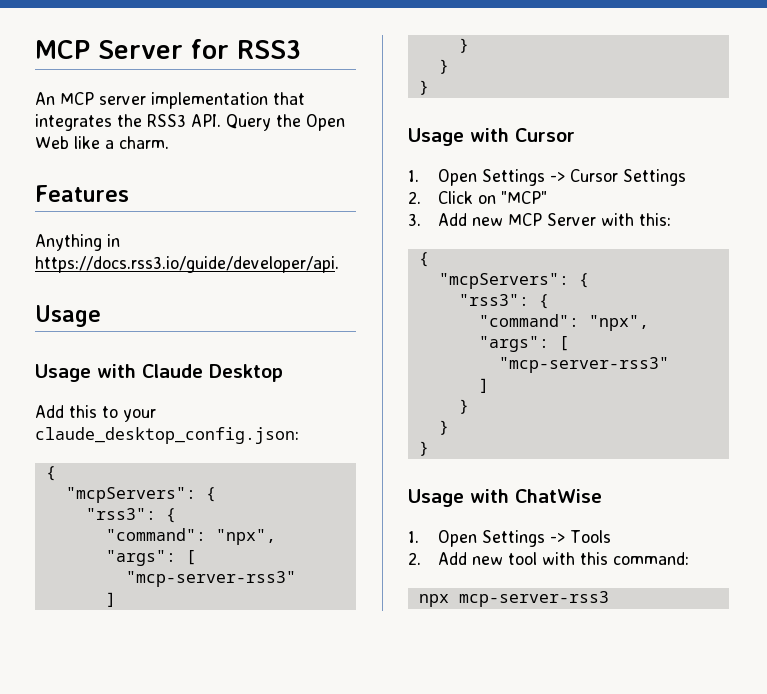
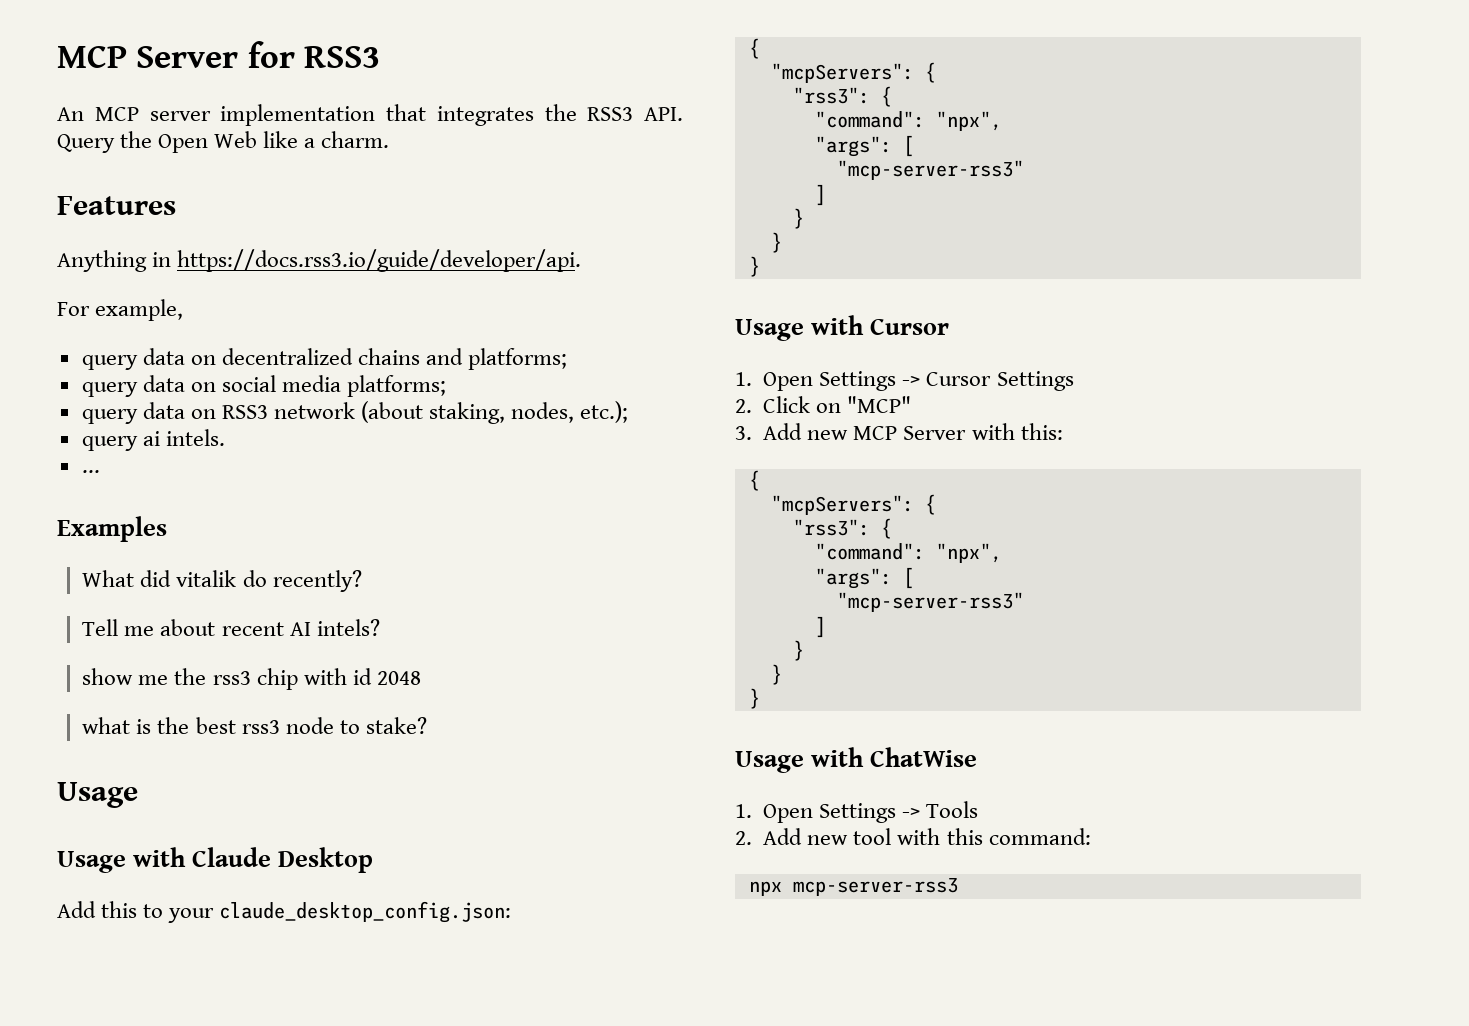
(339, 264) none -> [57,299,184,321] [81,348,568,370] [81,375,447,397] [81,401,629,424] [81,429,225,451] [81,470,100,473] [57,516,167,542] [82,570,362,592] [82,619,380,636] [82,668,421,690] [82,717,427,734] // For example, // query data on decentralized chains and platforms; // query data on social media platforms; // query data on RSS3 network (about staking, nodes, etc.); // query ai intels. // ... // Examples // What did vitalik do recently? // Tell me about recent AI intels? // show me the rss3 chip with id 2048 // what is the best rss3 node to stake?

